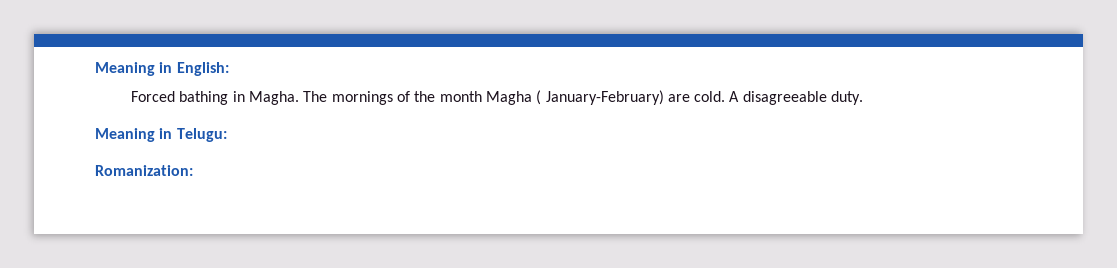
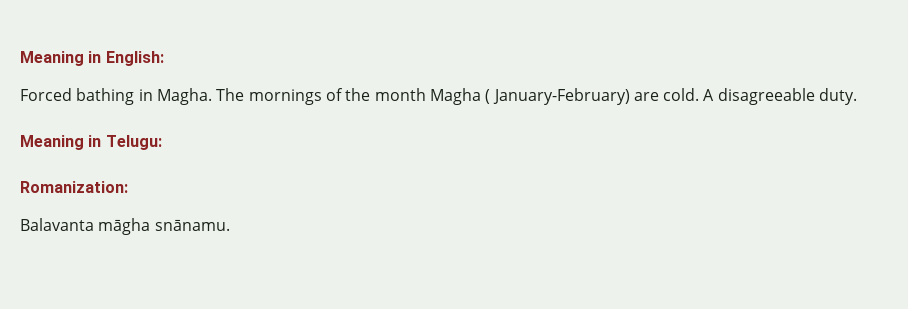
(193, 170) none -> [20,218,230,235] // Balavanta māgha snānamu.

